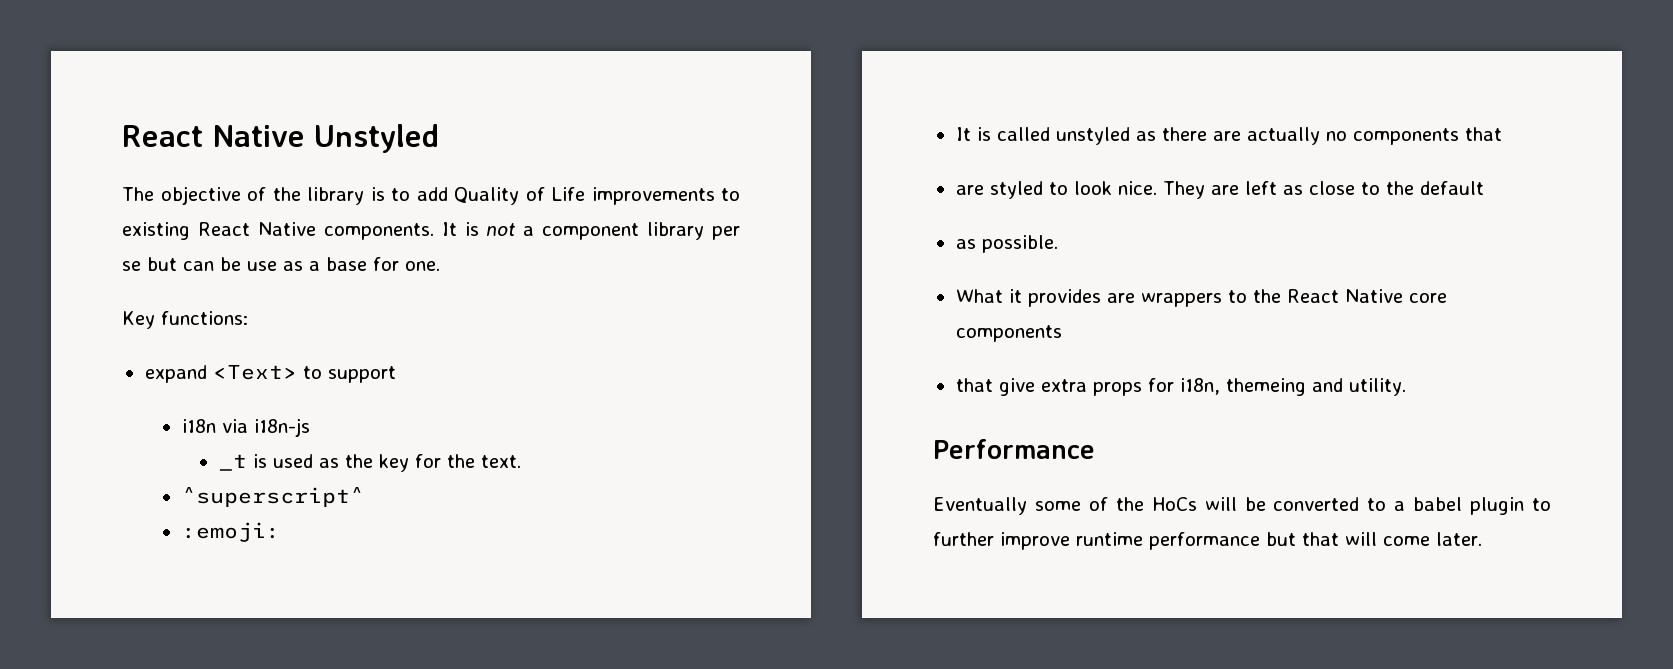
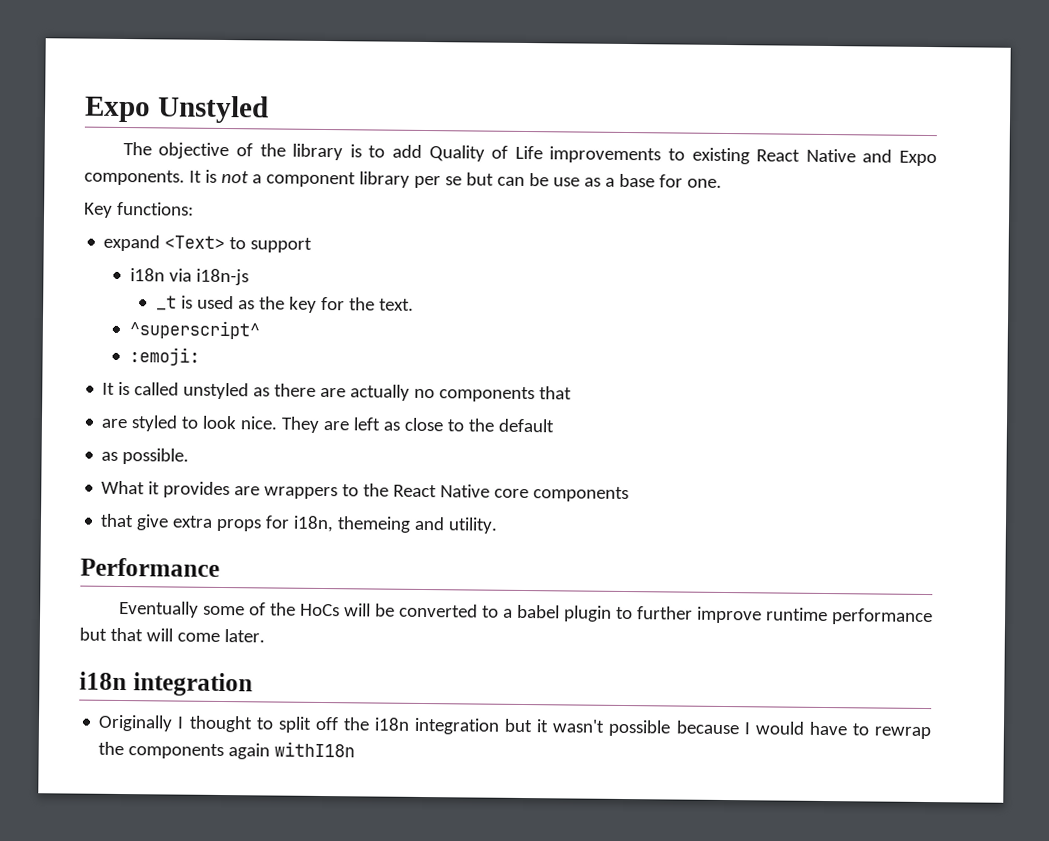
[122,125,305,147] React Native -> [84,96,151,123] Expo
(316, 229) none -> [862,149,937,167] and Expo
(1482, 539) none -> [79,671,253,697] [98,714,931,740] [98,741,356,760] // i18n integration // Originally I thought to split off the i18n integration but it wasn't possible because I would have to rewrap the components again withI18n

